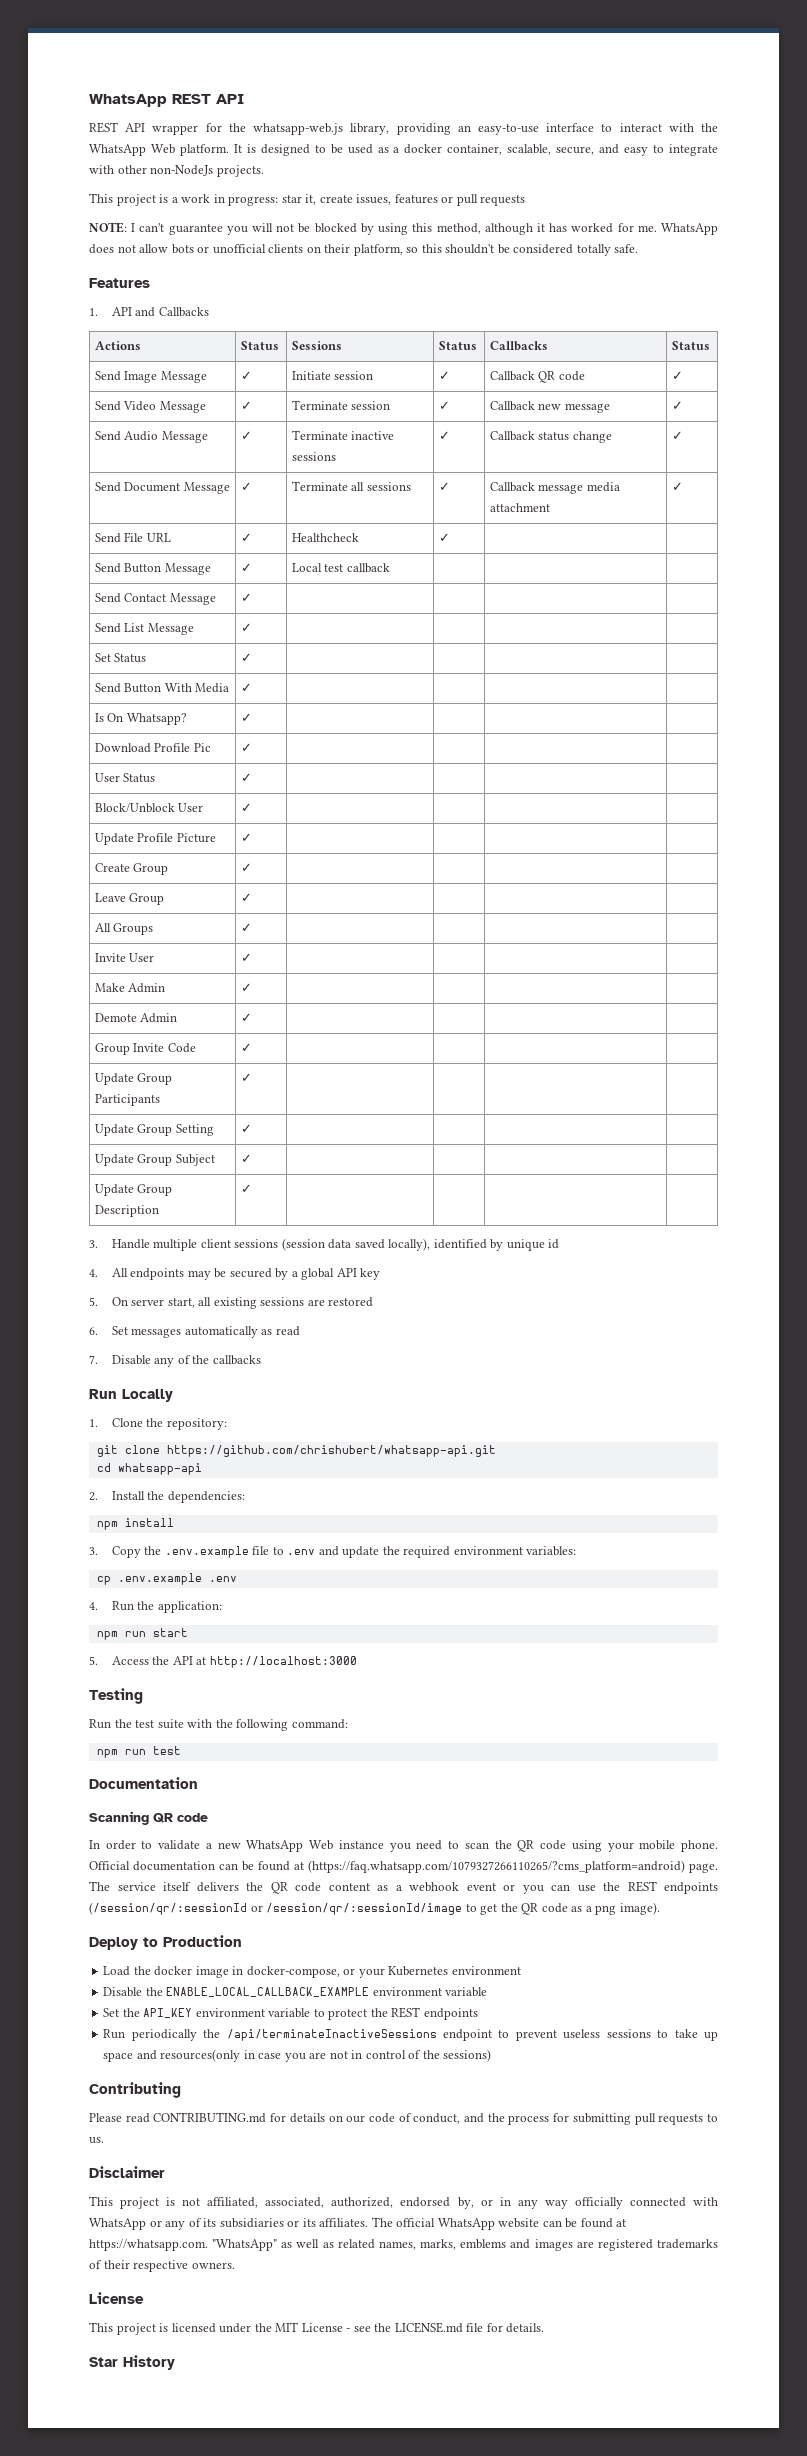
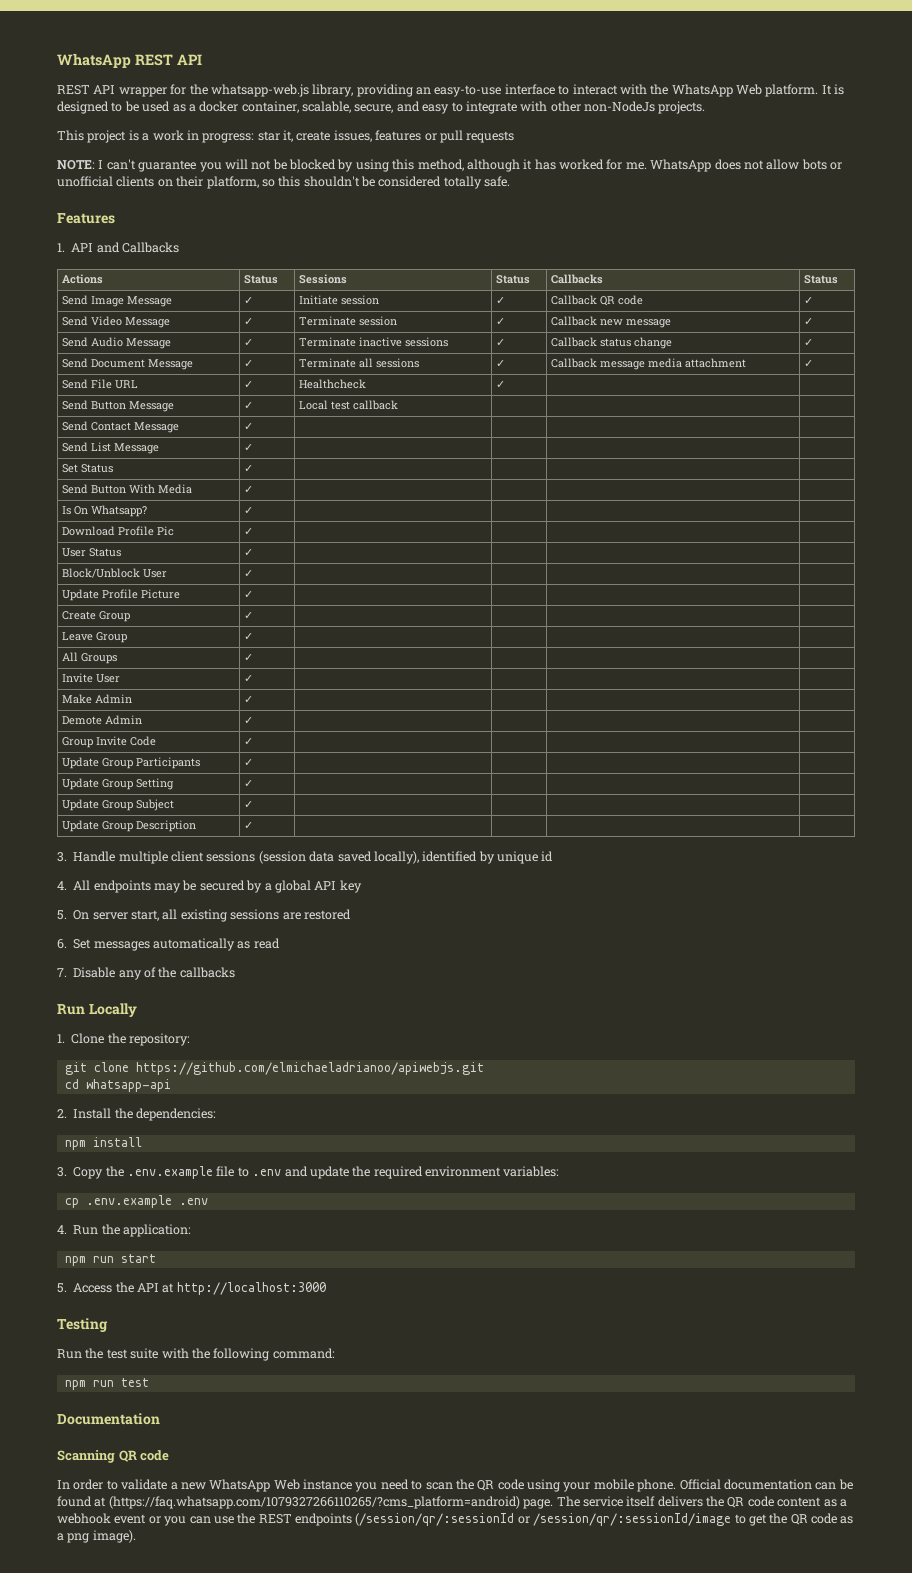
[166,1445,496,1457] https://github.com/chrishubert/whatsapp-api.git -> [135,1062,484,1075] https://github.com/elmichaeladrianoo/apiwebjs.git
[89,1935,242,1950] [103,1966,521,1978] [103,1987,488,1997] [103,2007,478,2020] [103,2029,718,2041] [103,2049,492,2062] [89,2082,181,2098] [89,2112,718,2125] [89,2137,104,2144] [89,2166,165,2178] [89,2196,718,2209] [89,2217,627,2230] [89,2239,718,2251] [89,2260,235,2272] [89,2292,144,2304] [89,2322,545,2335] [89,2355,175,2370] // Deploy to Production // Load the docker image in docker-compose, or your Kubernetes environment // Disable the ENABLE_LOCAL_CALLBACK_EXAMPLE environment variable // Set the API_KEY environment variable to protect the REST endpoints // Run periodically the /api/terminateInactiveSessions endpoint to prevent useless sessions to take up space and resources(only in case you are not in control of the sessions) // Contributing // Please read CONTRIBUTING.md for details on our code of conduct, and the process for submitting pull requests to us. // Disclaimer // This project is not affiliated, associated, authorized, endorsed by, or in any way officially connected with WhatsApp or any of its subsidiaries or its affiliates. The official WhatsApp website can be found at https://whatsapp.com. "WhatsApp" as well as related names, marks, emblems and images are registered trademarks of their respective owners. // License // This project is licensed under the MIT License - see the LICENSE.md file for details. // Star History -> (136, 1536) none

